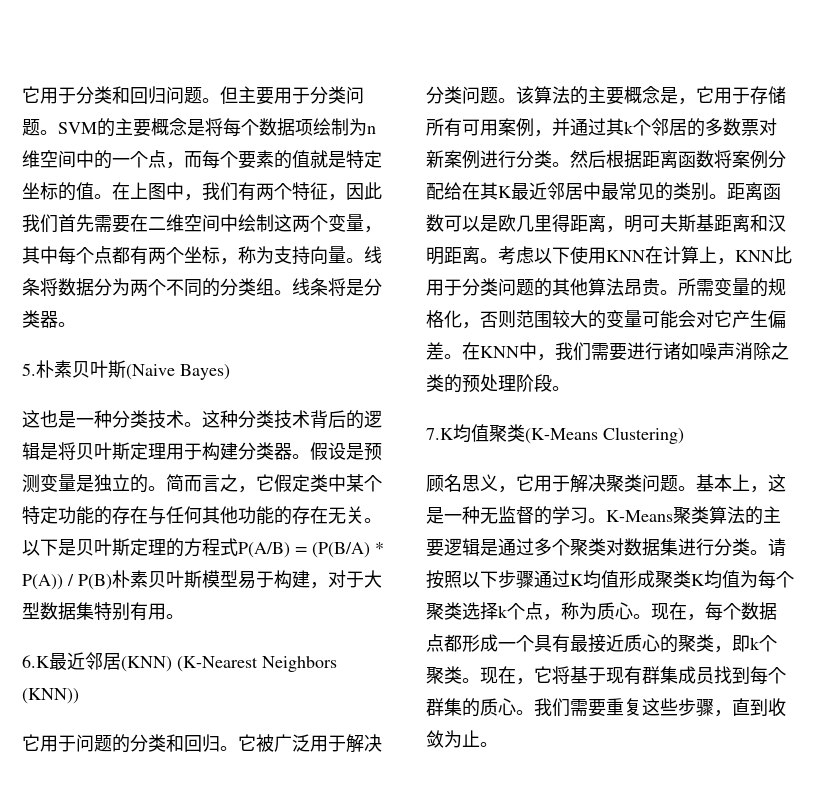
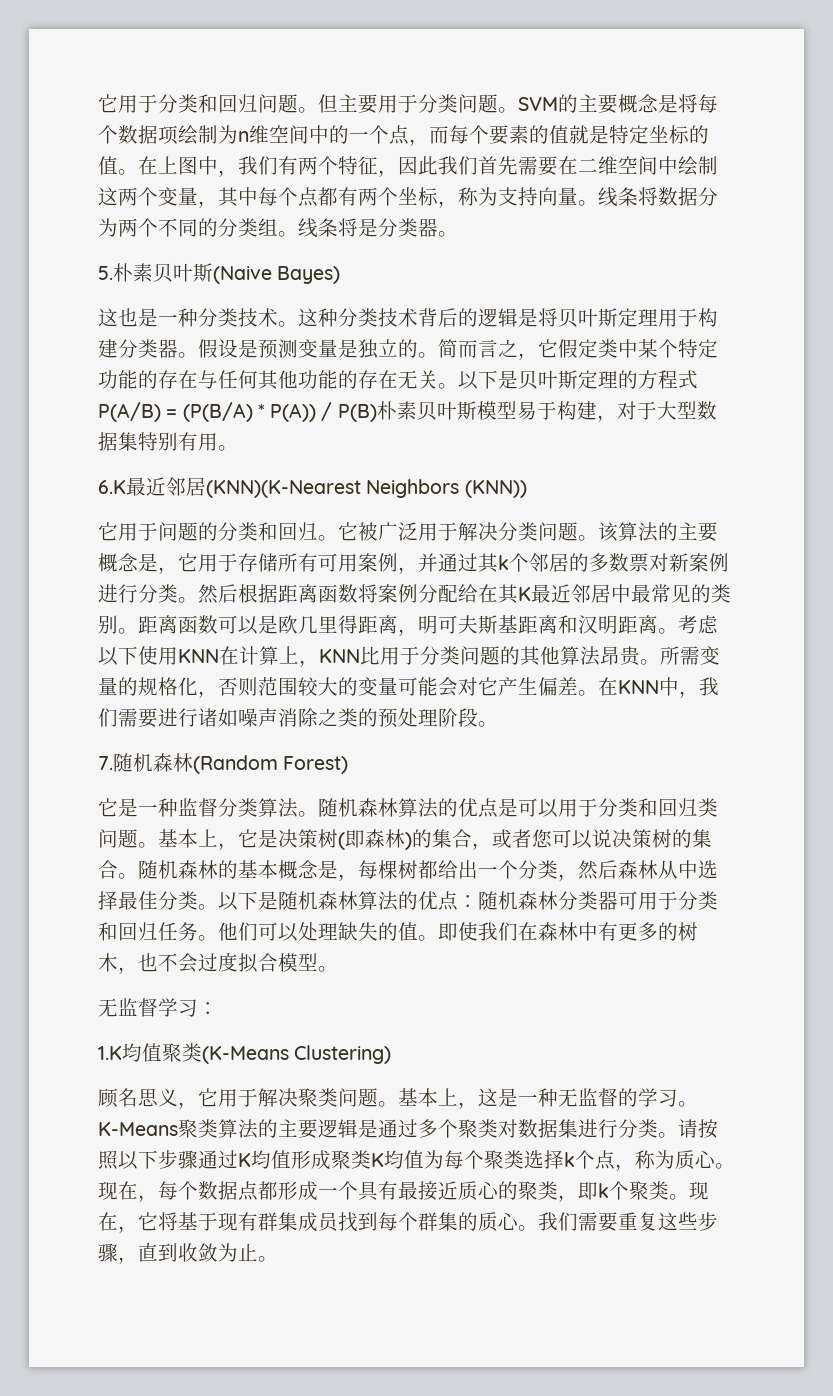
[121,656,258,672] (KNN) (K-Nearest -> [206,480,361,498] (KNN)(K-Nearest
[426,428,454,440] 7.K -> [98,753,349,774] [98,798,718,818] [98,829,712,850] [98,860,718,881] [98,891,718,911] [98,922,698,942] [98,953,338,974] [98,998,218,1017] [98,1046,122,1060] 7.随机森林(Random Forest) // 它是一种监督分类算法。随机森林算法的优点是可以用于分类和回归类问题。基本上，它是决策树(即森林)的集合，或者您可以说决策树的集合。随机森林的基本概念是，每棵树都给出一个分类，然后森林从中选择最佳分类。以下是随机森林算法的优点：随机森林分类器可用于分类和回归任务。他们可以处理缺失的值。即使我们在森林中有更多的树木，也不会过度拟合模型。 // 无监督学习： // 1.K

